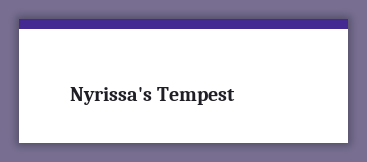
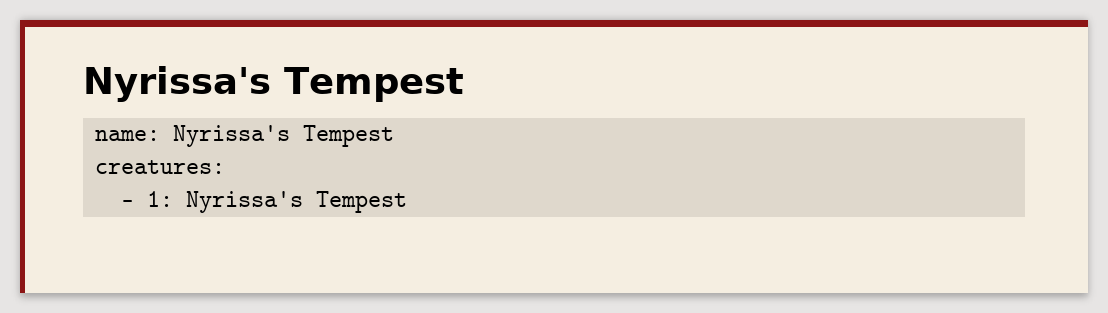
[70,87,236,105] Nyrissa's Tempest -> [83,66,464,102] [95,125,395,147] [95,160,226,174] [121,191,408,213] Nyrissa's Tempest // name: Nyrissa's Tempest // creatures: // - 1: Nyrissa's Tempest

